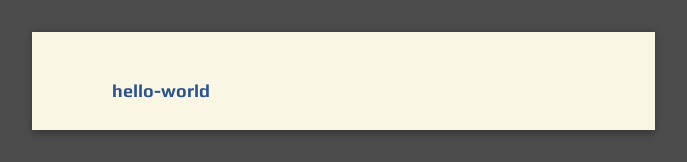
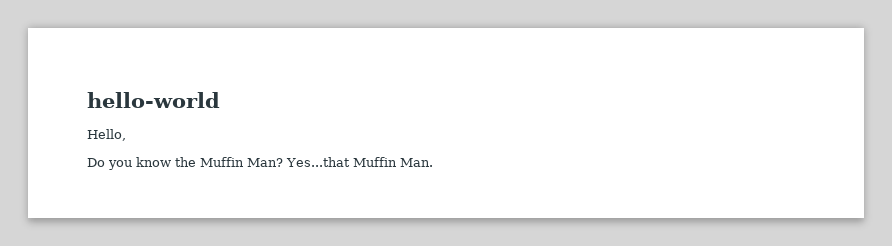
(210, 91) none -> [87,129,126,141] [87,157,433,170] // Hello, // Do you know the Muffin Man? Yes...that Muffin Man.

